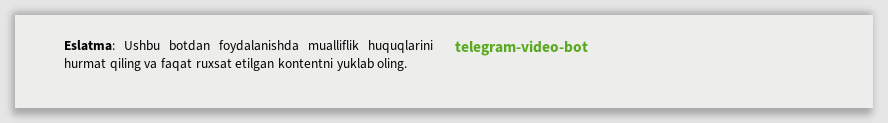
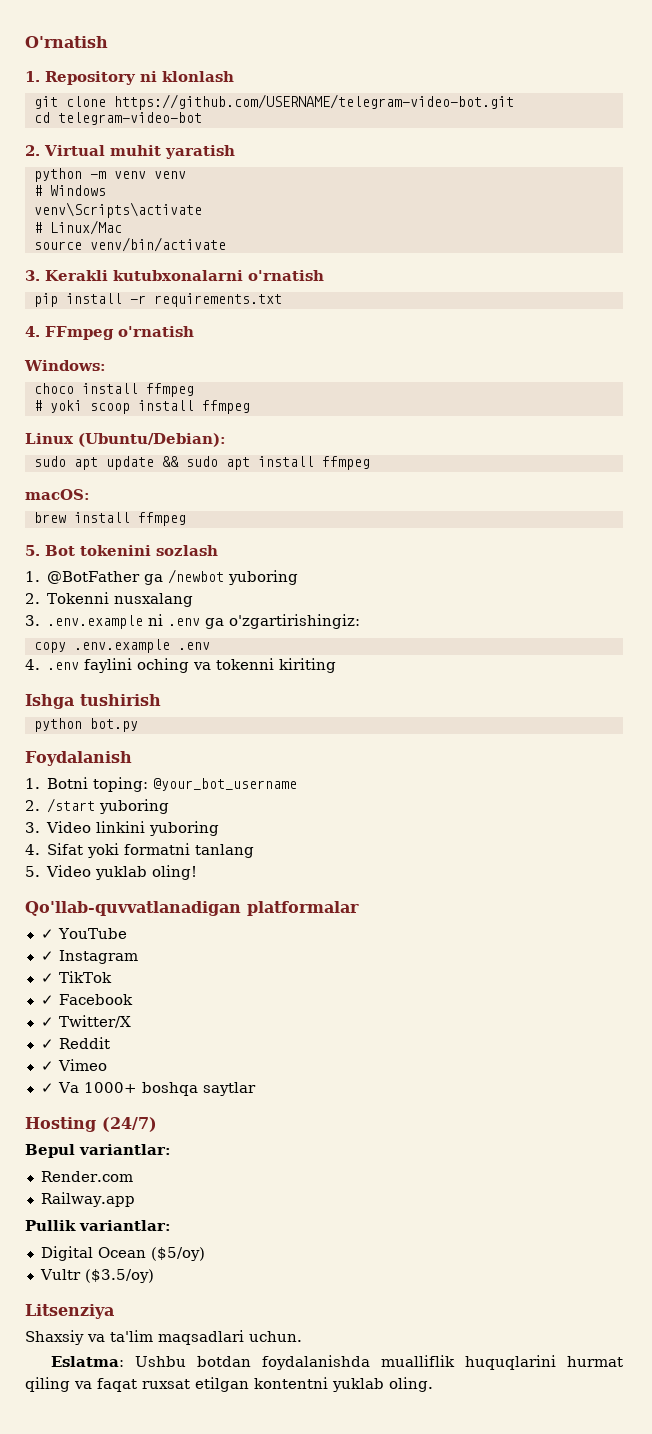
(64, 45) none -> [25,36,108,48] [25,71,234,85] [33,94,514,110] [33,112,202,125] [25,145,235,159] [33,168,186,182] [33,185,106,196] [33,202,202,218] [33,220,122,235] [33,237,226,252] [25,270,324,281] [33,293,282,307] [25,326,194,340] [24,360,106,371] [33,383,194,397] [33,400,250,414] [25,433,226,447] [33,456,370,470] [25,489,90,500] [33,512,186,526] [25,545,218,556] [25,569,299,585] [25,592,194,607] [25,614,361,629] [33,639,210,653] [25,658,337,673] [25,694,161,709] [33,718,138,732] [25,751,132,766] [25,777,298,792] [25,798,170,814] [25,821,220,836] [25,843,255,858] [25,865,198,880] [25,901,359,916] [40,928,127,939] [40,950,138,964] [40,971,112,983] [40,994,133,1005] [40,1015,131,1028] [40,1037,110,1049] [40,1059,107,1071] [40,1082,256,1096] [25,1117,157,1132] [25,1144,171,1158] [40,1171,133,1182] [40,1192,135,1207] [25,1220,171,1231] [40,1246,205,1261] [39,1269,154,1283] [25,1304,114,1319] [25,1330,302,1345] O'rnatish // 1. Repository ni klonlash // git clone https://github.com/USERNAME/telegram-video-bot.git // cd telegram-video-bot // 2. Virtual muhit yaratish // python -m venv venv // # Windows // venv\Scripts\activate // # Linux/Mac // source venv/bin/activate // 3. Kerakli kutubxonalarni o'rnatish // pip install -r requirements.txt // 4. FFmpeg o'rnatish // Windows: // choco install ffmpeg // # yoki scoop install ffmpeg // Linux (Ubuntu/Debian): // sudo apt update && sudo apt install ffmpeg // macOS: // brew install ffmpeg // 5. Bot tokenini sozlash // 1. @BotFather ga /newbot yuboring // 2. Tokenni nusxalang // 3. .env.example ni .env ga o'zgartirishingiz: // copy .env.example .env // 4. .env faylini oching va tokenni kiriting // Ishga tushirish // python bot.py // Foydalanish // 1. Botni toping: @your_bot_username // 2. /start yuboring // 3. Video linkini yuboring // 4. Sifat yoki formatni tanlang // 5. Video yuklab oling! // Qo'llab-quvvatlanadigan platformalar // ✓ YouTube // ✓ Instagram // ✓ TikTok // ✓ Facebook // ✓ Twitter/X // ✓ Reddit // ✓ Vimeo // ✓ Va 1000+ boshqa saytlar // Hosting (24/7) // Bepul variantlar: // Render.com // Railway.app // Pullik variantlar: // Digital Ocean ($5/oy) // Vultr ($3.5/oy) // Litsenziya // Shaxsiy va ta'lim maqsadlari uchun. //
[455,40,588,56] // telegram-video-bot -> (433, 1384) none

